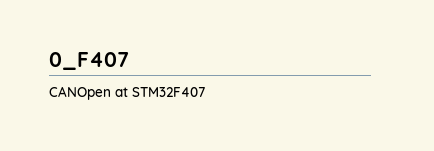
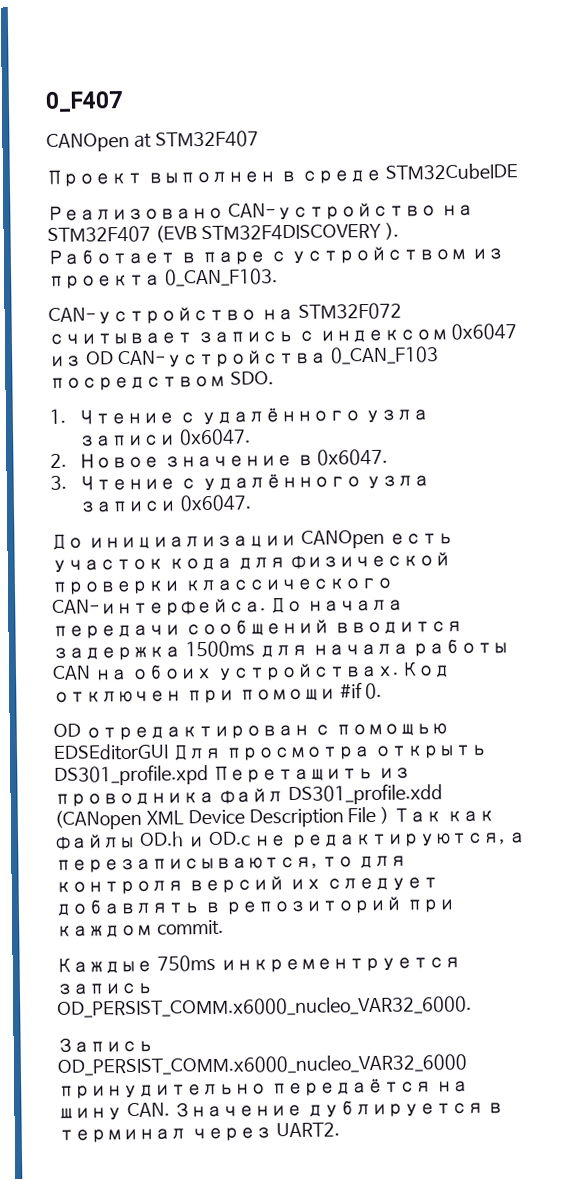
(205, 92) none -> [46,163,519,187] [47,201,474,221] [47,222,399,243] [47,245,505,266] [48,268,278,289] [48,302,402,325] [48,323,518,345] [49,346,439,369] [49,371,274,391] [49,407,430,426] [78,428,251,447] [50,448,389,469] [50,473,431,492] [78,494,252,513] [51,529,454,550] [51,552,451,573] [51,577,393,595] [52,596,404,617] [52,618,463,639] [52,638,510,661] [52,661,452,681] [53,682,383,704] [53,723,448,741] [53,743,488,761] [54,763,411,786] [54,783,443,807] [54,806,496,830] [55,831,527,850] [55,855,407,873] [55,876,439,895] [55,896,456,916] [56,919,224,938] [56,954,461,974] [56,982,153,995] [57,995,472,1018] [57,1036,154,1053] [57,1053,467,1076] [58,1078,469,1099] [58,1098,505,1121] [58,1122,340,1143] // Проект выполнен в среде STM32CubeIDE // Реализовано CAN-устройство на STM32F407 (EVB STM32F4DISCOVERY ). Работает в паре с устройством из проекта 0_CAN_F103. // CAN-устройство на STM32F072 считывает запись с индексом 0x6047 из OD CAN-устройства 0_CAN_F103 посредством SDO. // 1. Чтение с удалённого узла записи 0x6047. // 2. Новое значение в 0x6047. // 3. Чтение с удалённого узла записи 0x6047. // До инициализации CANOpen есть участок кода для физической проверки классического CAN-интерфейса. До начала передачи сообщений вводится задержка 1500ms для начала работы CAN на обоих устройствах. Код отключен при помощи #if 0. // OD отредактирован с помощью EDSEditorGUI Для просмотра открыть DS301_profile.xpd Перетащить из проводника файл DS301_profile.xdd (CANopen XML Device Description File ) Так как файлы OD.h и OD.c не редактируются, а перезаписываются, то для контроля версий их следует добавлять в репозиторий при каждом commit. // Каждые 750ms инкрементруется запись OD_PERSIST_COMM.x6000_nucleo_VAR32_6000. // Запись OD_PERSIST_COMM.x6000_nucleo_VAR32_6000 принудительно передаётся на шину CAN. Значение дублируется в терминал через UART2.

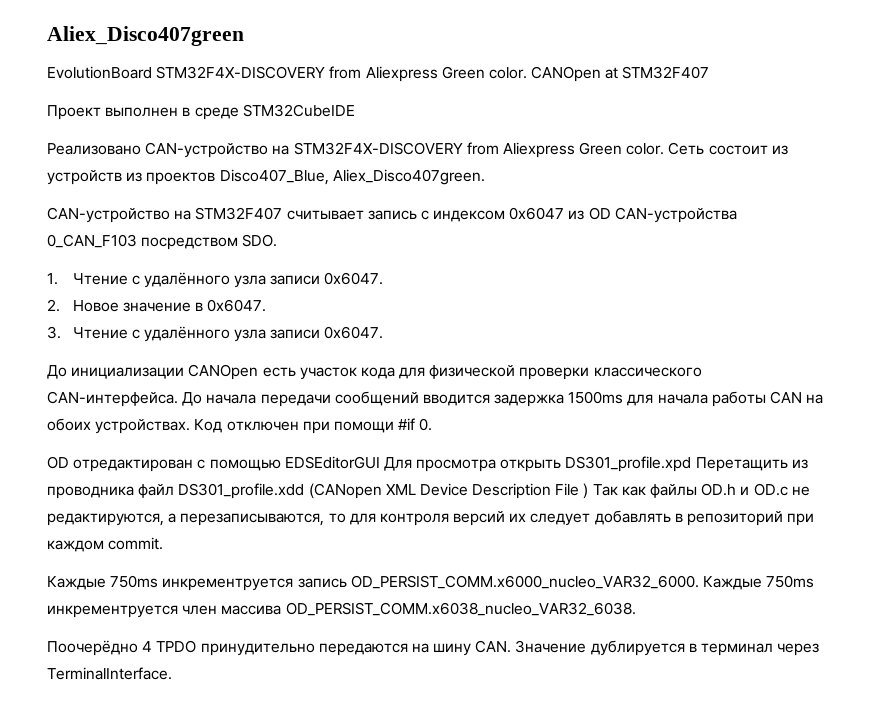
[45,91,123,112] 0_F407 // -> [47,26,244,46] [47,66,527,82] Aliex_Disco407green // EvolutionBoard STM32F4X-DISCOVERY from Aliexpress Green color.
[47,222,399,243] [47,245,505,266] [48,268,278,289] [48,302,402,325] STM32F407 (EVB STM32F4DISCOVERY ). Работает в паре с устройством из проекта 0_CAN_F103. // CAN-устройство на STM32F072 -> [293,142,788,158] [47,169,485,185] [47,207,283,223] STM32F4X-DISCOVERY from Aliexpress Green color. Сеть состоит из устройств из проектов Disco407_Blue, Aliex_Disco407green. // CAN-устройство на STM32F407
[57,1036,154,1053] [57,1053,467,1076] [58,1078,432,1099] // Запись OD_PERSIST_COMM.x6000_nucleo_VAR32_6000 принудительно передаётся -> [702,575,815,590] [47,602,636,618] [47,640,408,656] Каждые 750ms инкрементруется член массива OD_PERSIST_COMM.x6038_nucleo_VAR32_6038. // Поочерёдно 4 TPDO принудительно передаются
[275,1122,340,1138] UART2. -> [47,667,172,680] TerminalInterface.

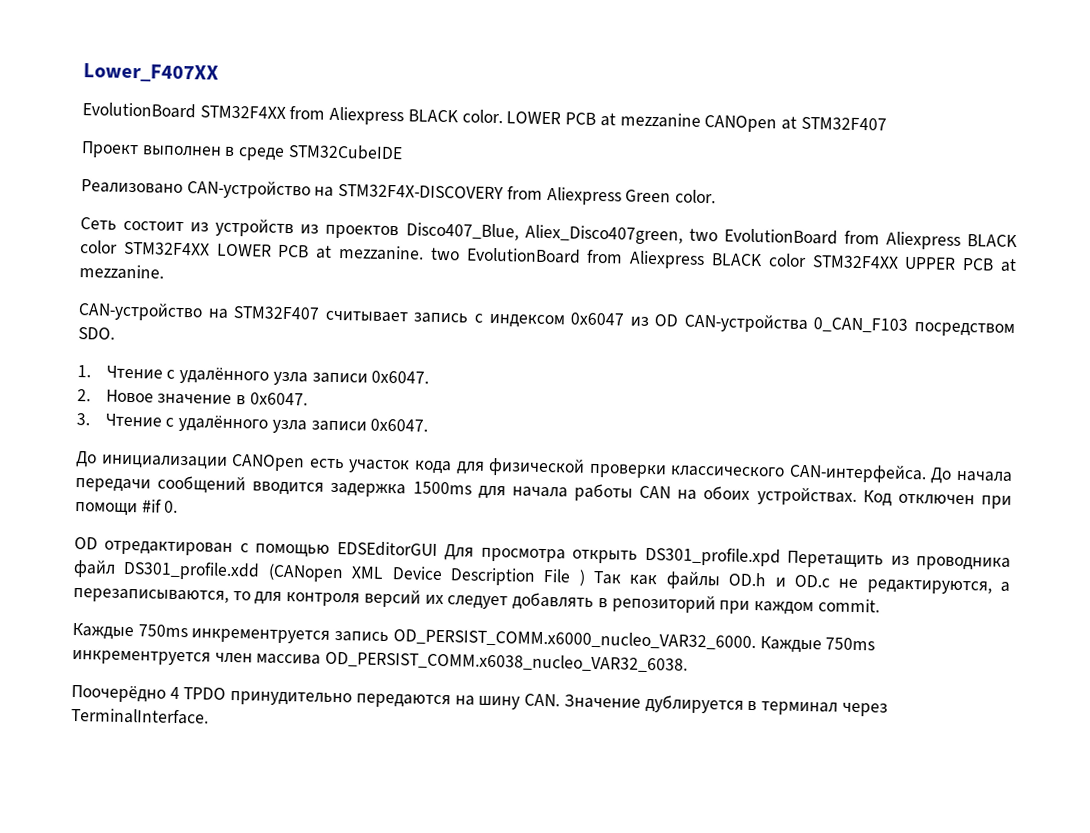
[47,26,244,46] [47,66,527,82] Aliex_Disco407green // EvolutionBoard STM32F4X-DISCOVERY from Aliexpress Green color. -> [83,63,219,83] [82,102,701,128] Lower_F407XX // EvolutionBoard STM32F4XX from Aliexpress BLACK color. LOWER PCB at mezzanine
(665, 149) none -> (717, 196) //
[332,169,485,185] Aliex_Disco407green. -> [524,224,1019,250] [80,240,1017,273] [79,264,164,280] Aliex_Disco407green, two EvolutionBoard from Aliexpress BLACK color STM32F4XX LOWER PCB at mezzanine. two EvolutionBoard from Aliexpress BLACK color STM32F4XX UPPER PCB at mezzanine.

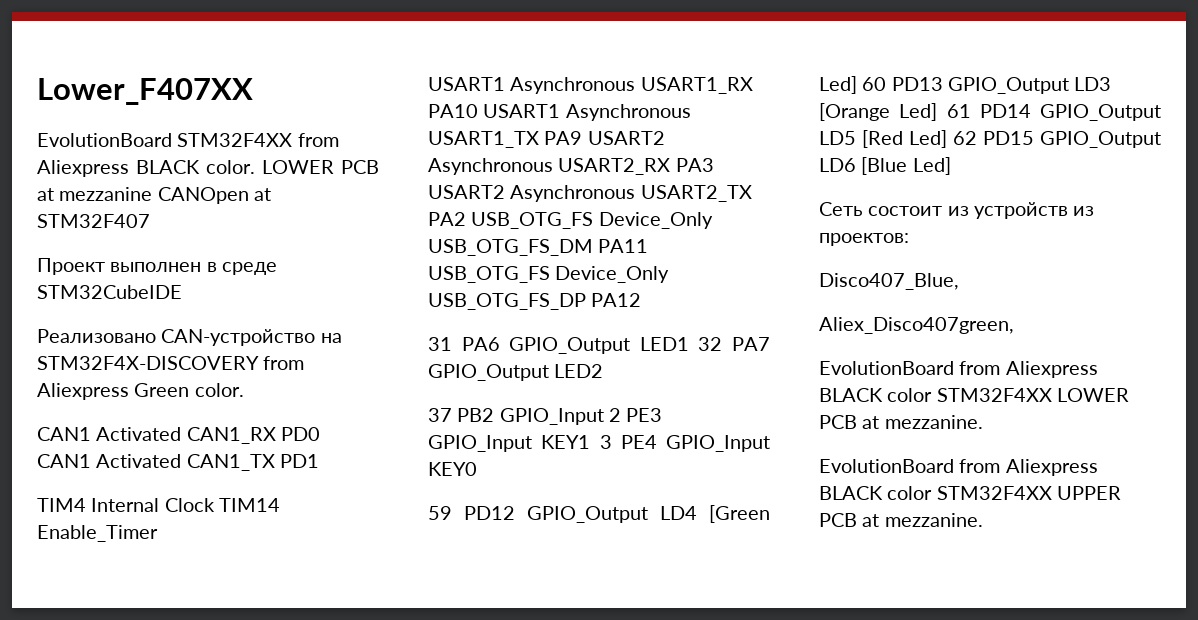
(717, 196) none -> [37,427,320,444] [37,454,319,471] [37,498,280,512] [37,525,158,542] [428,77,753,94] [428,104,691,121] [428,131,665,148] [428,158,714,175] [428,185,752,202] [428,212,713,229] [428,239,649,256] [428,266,670,283] [428,293,642,310] [428,337,770,354] [428,364,604,381] [428,408,663,425] [428,435,770,452] [428,462,477,476] [428,505,770,523] [819,76,1112,94] [819,103,1161,121] [819,130,1161,148] [819,157,951,175] // CAN1 Activated CAN1_RX PD0 CAN1 Activated CAN1_TX PD1 // TIM4 Internal Clock TIM14 Enable_Timer // USART1 Asynchronous USART1_RX PA10 USART1 Asynchronous USART1_TX PA9 USART2 Asynchronous USART2_RX PA3 USART2 Asynchronous USART2_TX PA2 USB_OTG_FS Device_Only USB_OTG_FS_DM PA11 USB_OTG_FS Device_Only USB_OTG_FS_DP PA12 // 31 PA6 GPIO_Output LED1 32 PA7 GPIO_Output LED2 // 37 PB2 GPIO_Input 2 PE3 GPIO_Input KEY1 3 PE4 GPIO_Input KEY0 // 59 PD12 GPIO_Output LD4 [Green Led] 60 PD13 GPIO_Output LD3 [Orange Led] 61 PD14 GPIO_Output LD5 [Red Led] 62 PD15 GPIO_Output LD6 [Blue Led]
[325,224,400,240] проектов -> [819,233,909,246] проектов: //
(519, 231) none -> (959, 281) //
[688,228,718,242] two -> (1014, 325) //
[429,247,460,261] two -> (983, 422) //
[78,302,1016,338] [78,327,115,340] [77,365,430,386] [77,389,308,406] [76,413,429,434] [75,451,1014,484] [75,475,1012,509] [75,499,179,517] [74,536,1012,571] [73,559,1010,595] [73,587,880,616] [72,622,876,654] [72,649,689,673] [71,684,888,717] [71,707,209,725] // CAN-устройство на STM32F407 считывает запись с индексом 0x6047 из OD CAN-устройства 0_CAN_F103 посредством SDO. // 1. Чтение с удалённого узла записи 0x6047. // 2. Новое значение в 0x6047. // 3. Чтение с удалённого узла записи 0x6047. // До инициализации CANOpen есть участок кода для физической проверки классического CAN-интерфейса. До начала передачи сообщений вводится задержка 1500ms для начала работы CAN на обоих устройствах. Код отключен при помощи #if 0. // OD отредактирован с помощью EDSEditorGUI Для просмотра открыть DS301_profile.xpd Перетащить из проводника файл DS301_profile.xdd (CANopen XML Device Description File ) Так как файлы OD.h и OD.c не редактируются, а перезаписываются, то для контроля версий их следует добавлять в репозиторий при каждом commit. // Каждые 750ms инкрементруется запись OD_PERSIST_COMM.x6000_nucleo_VAR32_6000. Каждые 750ms инкрементруется член массива OD_PERSIST_COMM.x6038_nucleo_VAR32_6038. // Поочерёдно 4 TPDO принудительно передаются на шину CAN. Значение дублируется в терминал через TerminalInterface. -> (983, 520) none

